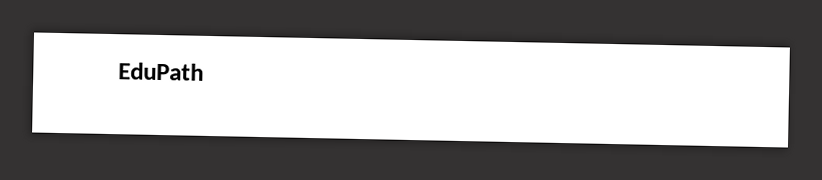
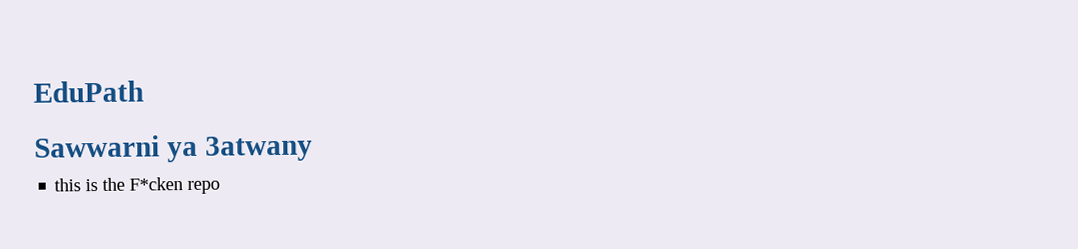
(204, 71) none -> [34,135,313,163] [54,177,221,194] // Sawwarni ya 3atwany // this is the F*cken repo

